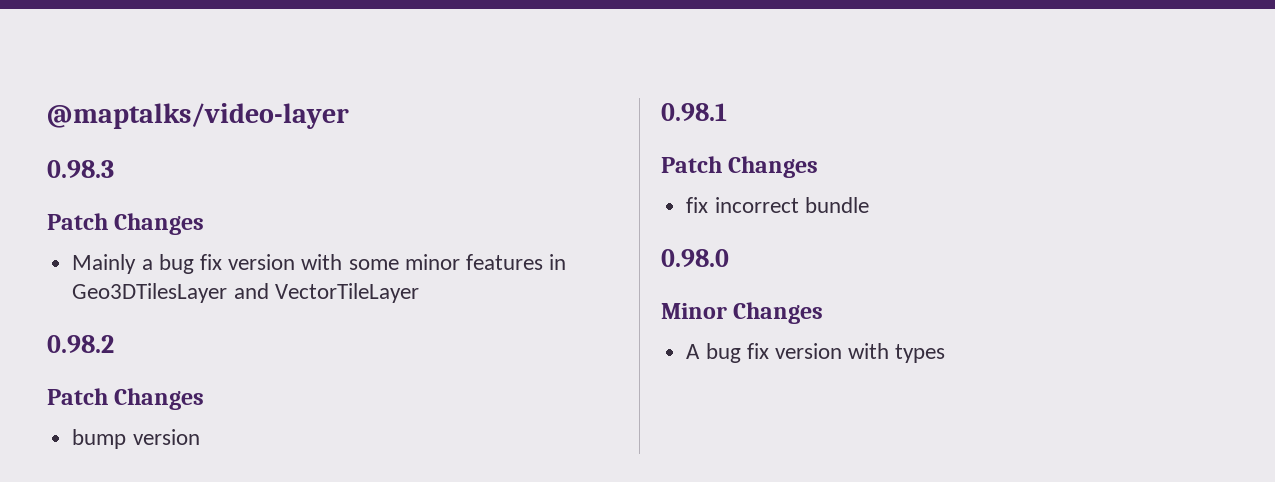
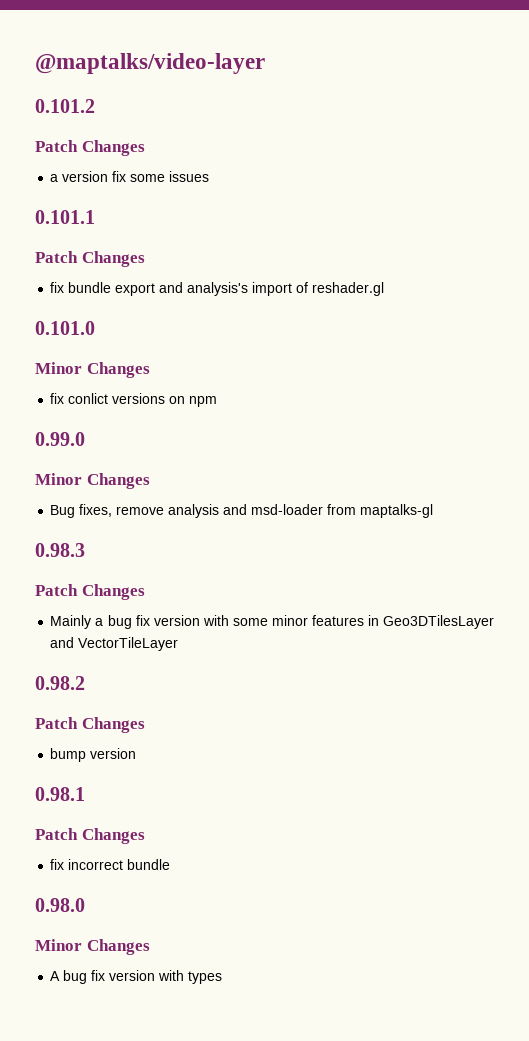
(349, 116) none -> [35,99,95,113] [35,140,145,156] [50,171,210,182] [35,210,95,224] [35,251,145,267] [50,282,385,296] [35,321,95,335] [35,362,150,378] [50,393,218,407] [35,432,85,446] [35,473,150,489] [50,504,434,518] // 0.101.2 // Patch Changes // a version fix some issues // 0.101.1 // Patch Changes // fix bundle export and analysis's import of reshader.gl // 0.101.0 // Minor Changes // fix conlict versions on npm // 0.99.0 // Minor Changes // Bug fixes, remove analysis and msd-loader from maptalks-gl

